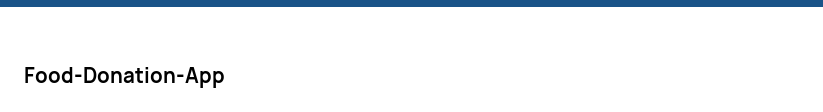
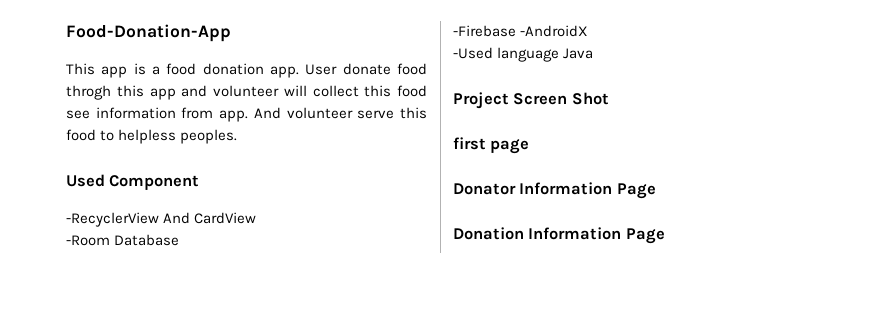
(225, 77) none -> [66,63,427,78] [66,85,427,100] [66,107,428,122] [66,129,238,144] [66,174,200,190] [66,212,257,227] [66,234,180,246] [453,25,589,37] [453,47,594,62] [453,92,609,109] [453,137,530,154] [453,182,656,199] [453,227,665,244] // This app is a food donation app. User donate food throgh this app and volunteer will collect this food see information from app. And volunteer serve this food to helpless peoples. // Used Component // -RecyclerView And CardView // -Room Database // -Firebase -AndroidX // -Used language Java // Project Screen Shot // first page // Donator Information Page // Donation Information Page

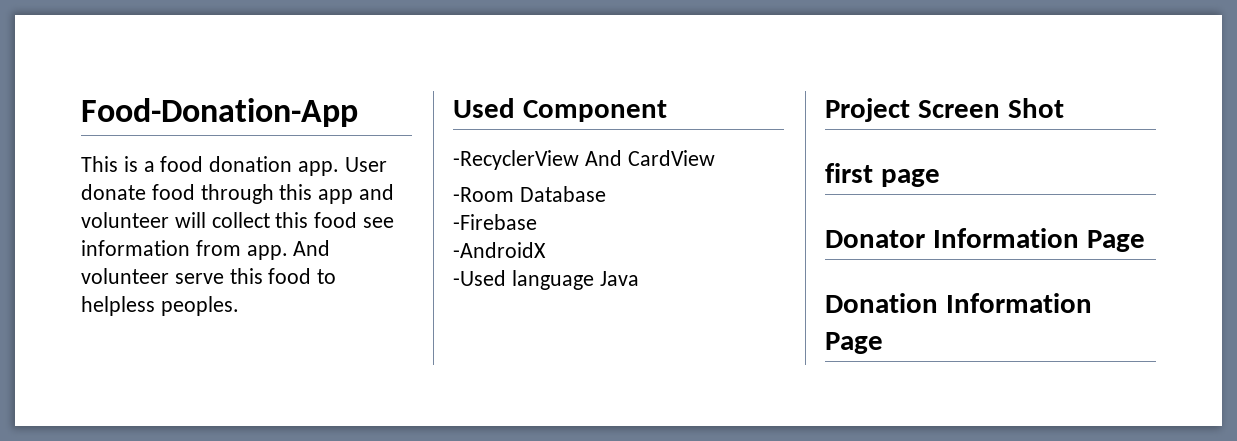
[101,66,128,78] app -> (118, 164) none
[66,85,111,100] throgh -> [200,184,274,204] through
(516, 31) none -> (537, 222) //

